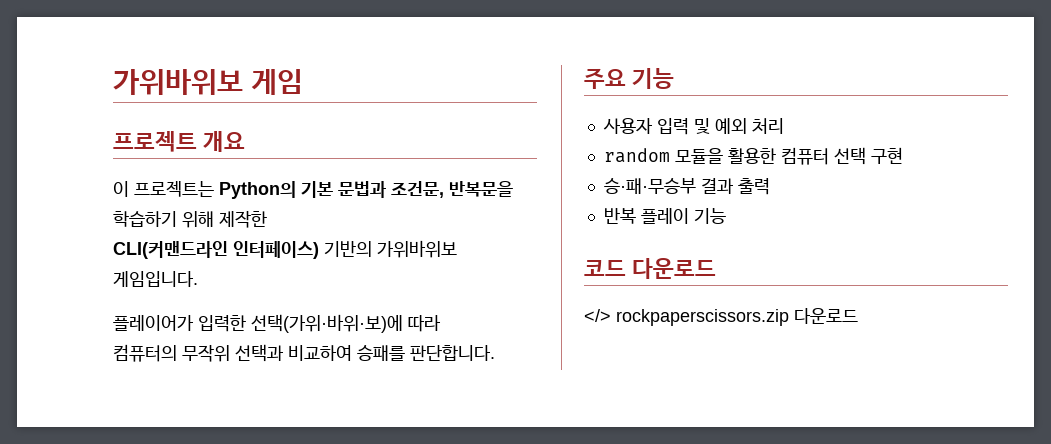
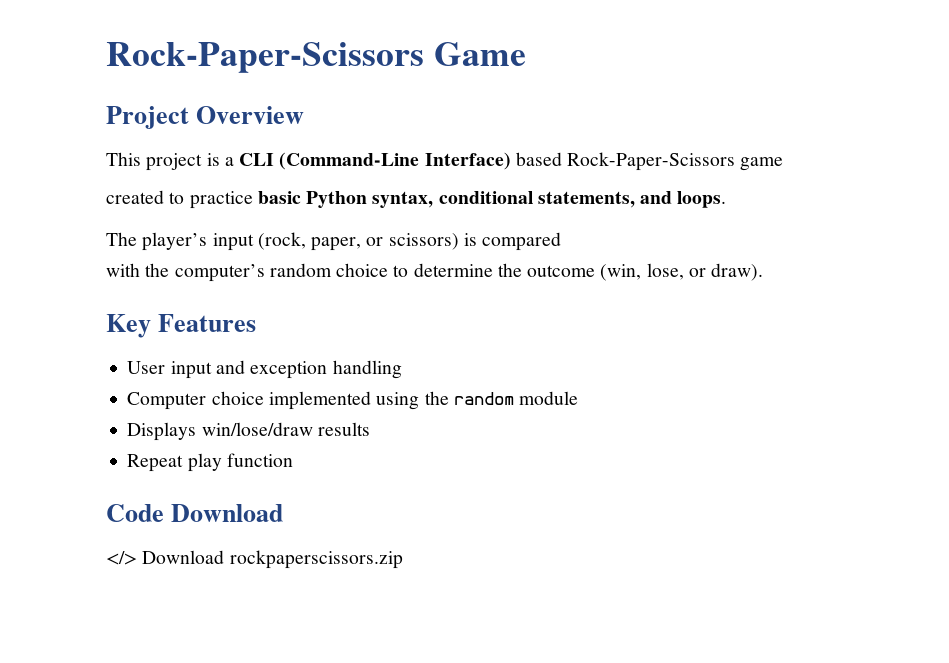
[113,69,303,95] [113,131,246,152] [113,181,513,199] [113,210,267,228] [113,240,457,259] [113,271,198,287] [113,314,441,333] [113,344,495,362] [584,68,675,89] [602,118,784,135] [603,147,903,165] [603,178,770,195] [603,208,726,224] [584,258,717,279] 가위바위보 게임 // 프로젝트 개요 // 이 프로젝트는 Python의 기본 문법과 조건문, 반복문을 학습하기 위해 제작한 // CLI(커맨드라인 인터페이스) 기반의 가위바위보 게임입니다. // 플레이어가 입력한 선택(가위·바위·보)에 따라 // 컴퓨터의 무작위 선택과 비교하여 승패를 판단합니다. // 주요 기능 // 사용자 입력 및 예외 처리 // random 모듈을 활용한 컴퓨터 선택 구현 // 승·패·무승부 결과 출력 // 반복 플레이 기능 // 코드 다운로드 -> [106,42,526,73] [106,106,305,129] [106,152,784,171] [106,190,727,209] [106,232,562,251] [106,263,764,282] [106,314,257,338] [127,360,402,379] [127,391,579,410] [127,422,370,441] [127,453,293,472] [106,504,284,522] Rock-Paper-Scissors Game // Project Overview // This project is a CLI (Command-Line Interface) based Rock-Paper-Scissors game // created to practice basic Python syntax, conditional statements, and loops. // The player’s input (rock, paper, or scissors) is compared // with the computer’s random choice to determine the outcome (win, lose, or draw). // Key Features // User input and exception handling // Computer choice implemented using the random module // Displays win/lose/draw results // Repeat play function // Code Download
[616,308,858,326] rockpaperscissors.zip 다운로드 -> [142,550,403,569] Download rockpaperscissors.zip

